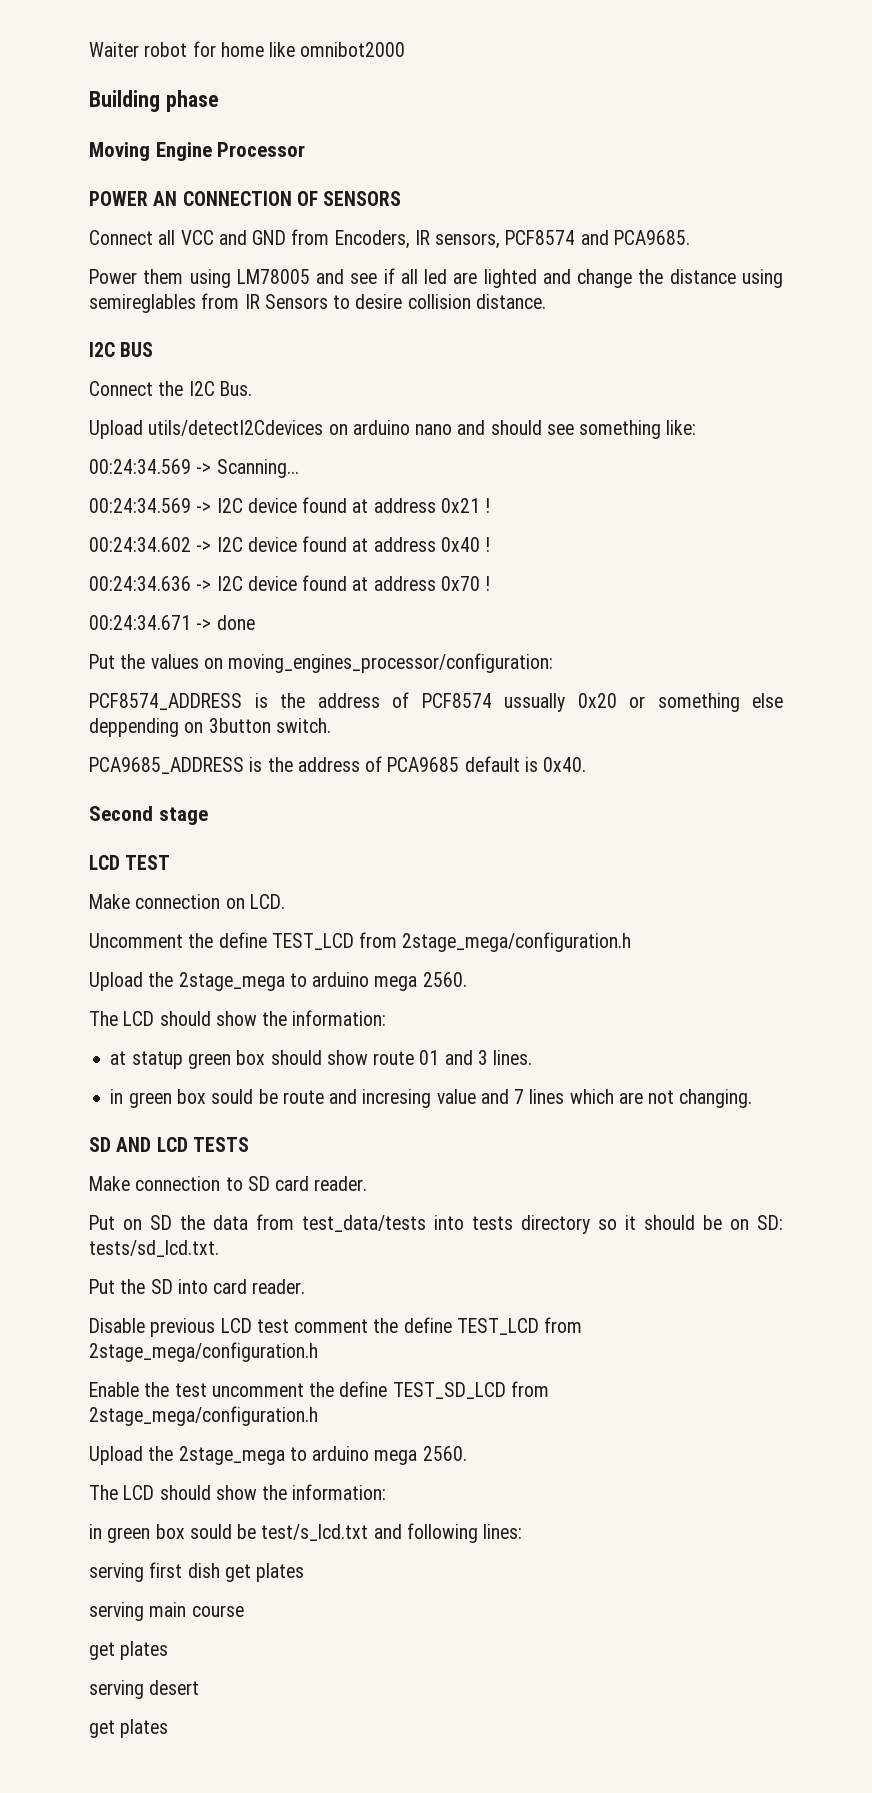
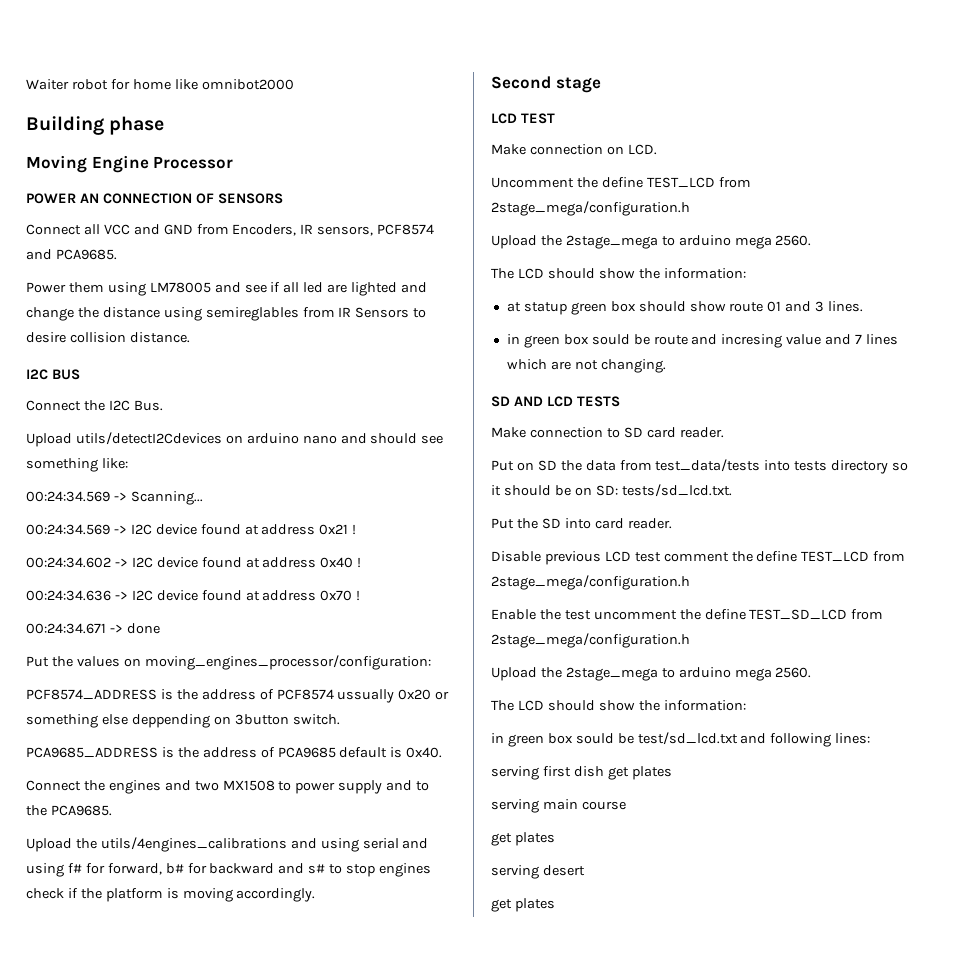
(587, 764) none -> [26,780,430,794] [26,805,112,816] [26,837,429,852] [26,863,432,877] [26,888,316,902] // Connect the engines and two MX1508 to power supply and to the PCA9685. // Upload the utils/4engines_calibrations and using serial and using f# for forward, b# for backward and s# to stop engines check if the platform is moving accordingly.
[261,1524,369,1541] test/s_lcd.txt -> [637,732,738,745] test/sd_lcd.txt

